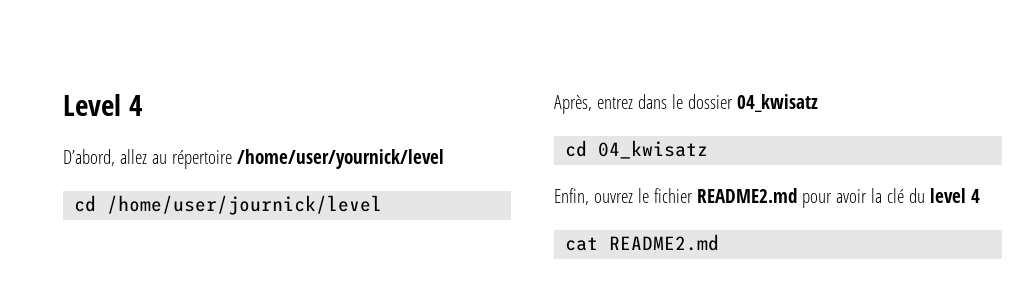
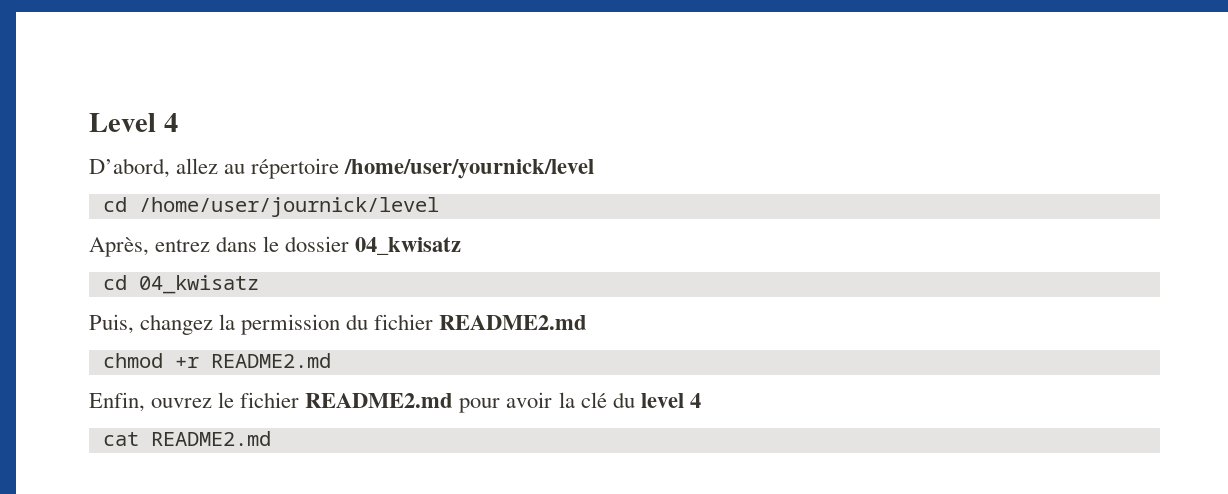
(709, 149) none -> [89,314,588,335] [102,353,331,368] // Puis, changez la permission du fichier README2.md // chmod +r README2.md

